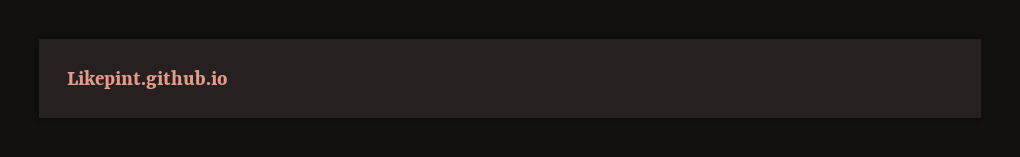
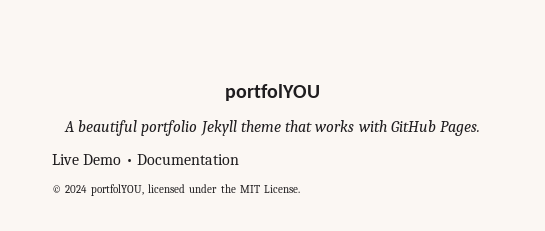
[67,70,228,89] Likepint.github.io -> [225,84,320,101] [63,120,481,136] [52,154,239,165] [52,184,301,196] portfolYOU // A beautiful portfolio Jekyll theme that works with GitHub Pages. // Live Demo • Documentation // © 2024 portfolYOU, licensed under the MIT License.

